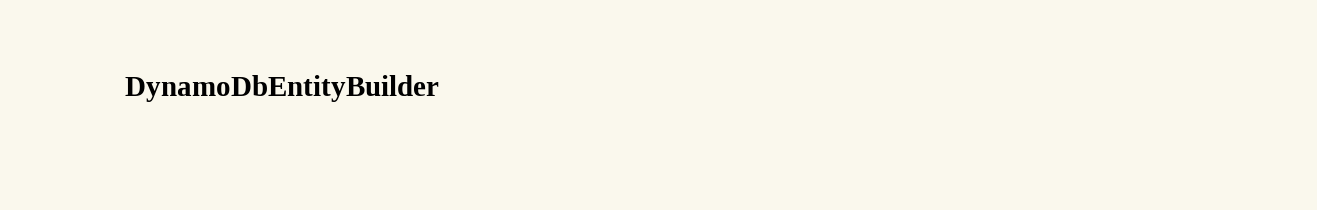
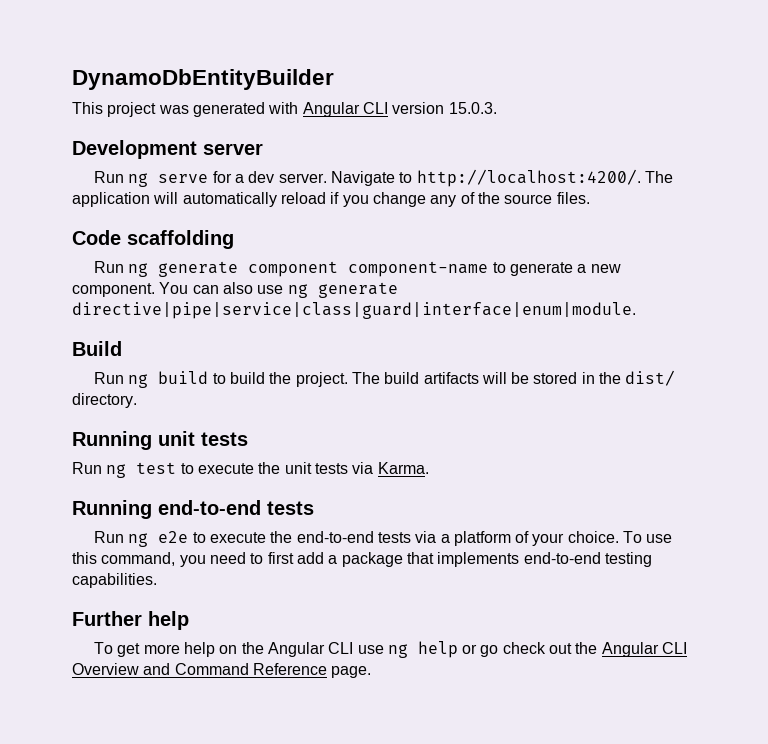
(439, 88) none -> [72,102,497,117] [72,140,263,159] [93,169,673,187] [72,192,590,207] [72,230,234,249] [93,261,621,277] [72,282,398,298] [72,302,636,319] [72,341,122,356] [93,370,676,388] [72,393,137,408] [72,431,248,450] [72,462,429,478] [72,500,314,519] [93,531,673,547] [72,552,652,567] [72,573,157,588] [72,611,189,630] [93,641,688,658] [72,663,372,678] // This project was generated with Angular CLI version 15.0.3. // Development server // Run ng serve for a dev server. Navigate to http://localhost:4200/. The application will automatically reload if you change any of the source files. // Code scaffolding // Run ng generate component component-name to generate a new component. You can also use ng generate directive|pipe|service|class|guard|interface|enum|module. // Build // Run ng build to build the project. The build artifacts will be stored in the dist/ directory. // Running unit tests // Run ng test to execute the unit tests via Karma. // Running end-to-end tests // Run ng e2e to execute the end-to-end tests via a platform of your choice. To use this command, you need to first add a package that implements end-to-end testing capabilities. // Further help // To get more help on the Angular CLI use ng help or go check out the Angular CLI Overview and Command Reference page.

